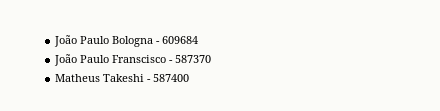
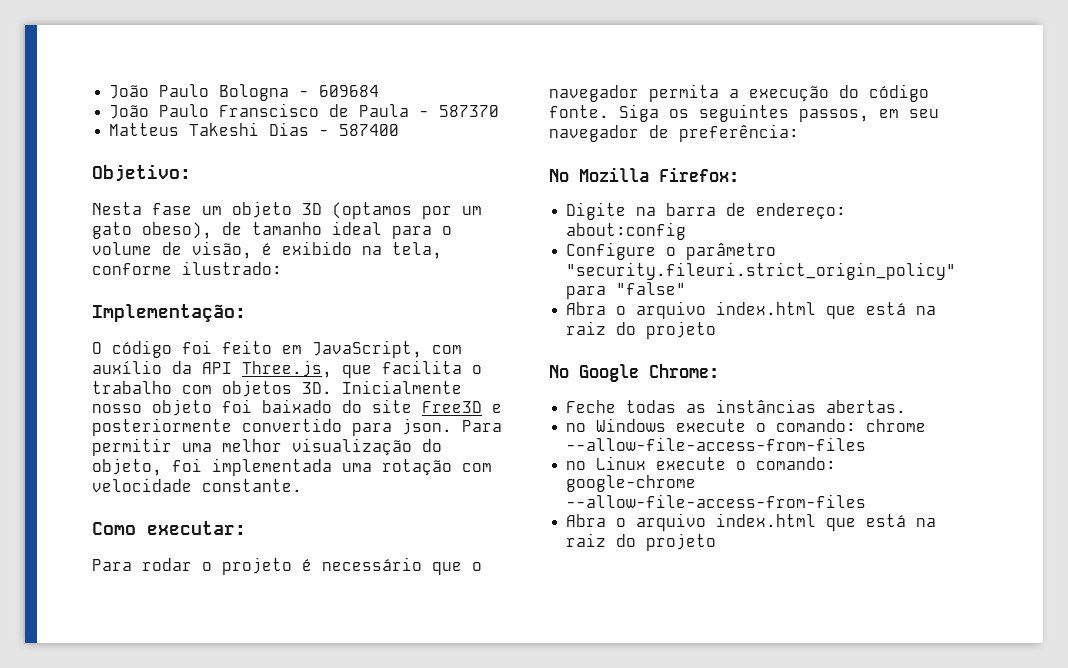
(167, 59) none -> [329,104,410,117] de Paula
[55,74,145,82] Matheus Takeshi -> [109,122,310,136] Matteus Takeshi Dias
(190, 78) none -> [92,164,191,182] [92,201,482,219] [92,221,452,239] [92,241,442,259] [92,261,282,275] [92,304,246,322] [92,340,462,358] [92,360,482,378] [92,380,462,397] [92,399,502,416] [92,418,502,436] [92,438,442,456] [92,458,492,476] [92,478,302,492] [92,521,246,535] [92,557,482,575] [549,84,929,102] [549,104,939,122] [549,124,799,142] [549,167,739,182] [566,202,847,220] [566,222,687,240] [566,242,777,260] [566,262,957,280] [566,282,687,299] [566,301,937,319] [566,321,717,339] [549,364,719,382] [566,399,907,413] [566,418,927,432] [566,437,867,451] [566,456,837,470] [566,475,697,492] [566,494,867,508] [566,513,937,531] [566,533,717,551] // Objetivo: // Nesta fase um objeto 3D (optamos por um gato obeso), de tamanho ideal para o volume de visão, é exibido na tela, conforme ilustrado: // Implementação: // O código foi feito em JavaScript, com auxílio da API Three.js, que facilita o trabalho com objetos 3D. Inicialmente nosso objeto foi baixado do site Free3D e posteriormente convertido para json. Para permitir uma melhor visualização do objeto, foi implementada uma rotação com velocidade constante. // Como executar: // Para rodar o projeto é necessário que o navegador permita a execução do código fonte. Siga os seguintes passos, em seu navegador de preferência: // No Mozilla Firefox: // Digite na barra de endereço: about:config // Configure o parâmetro "security.fileuri.strict_origin_policy" para "false" // Abra o arquivo index.html que está na raiz do projeto // No Google Chrome: // Feche todas as instâncias abertas. // no Windows execute o comando: chrome --allow-file-access-from-files // no Linux execute o comando: google-chrome --allow-file-access-from-files // Abra o arquivo index.html que está na raiz do projeto

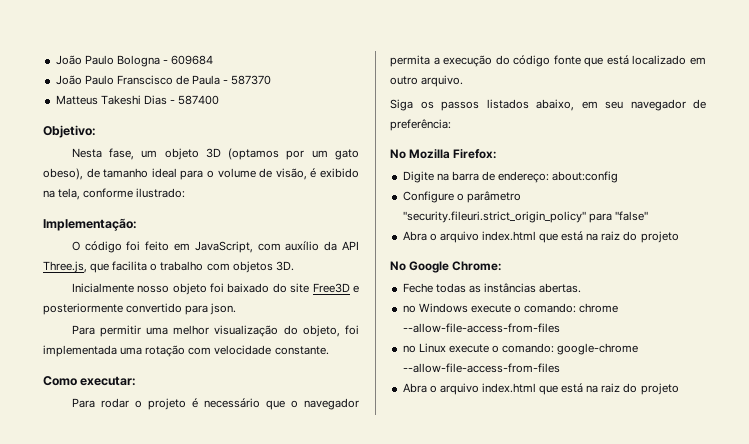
[152,203,192,215] fase -> [108,148,134,160] fase,
(332, 388) none -> (294, 266) //
(452, 426) none -> (237, 309) //
[549,104,869,122] fonte. Siga os seguintes passos, -> [553,55,706,67] [390,75,464,87] [390,99,574,111] fonte que está localizado em outro arquivo. // Siga os passos listados abaixo,

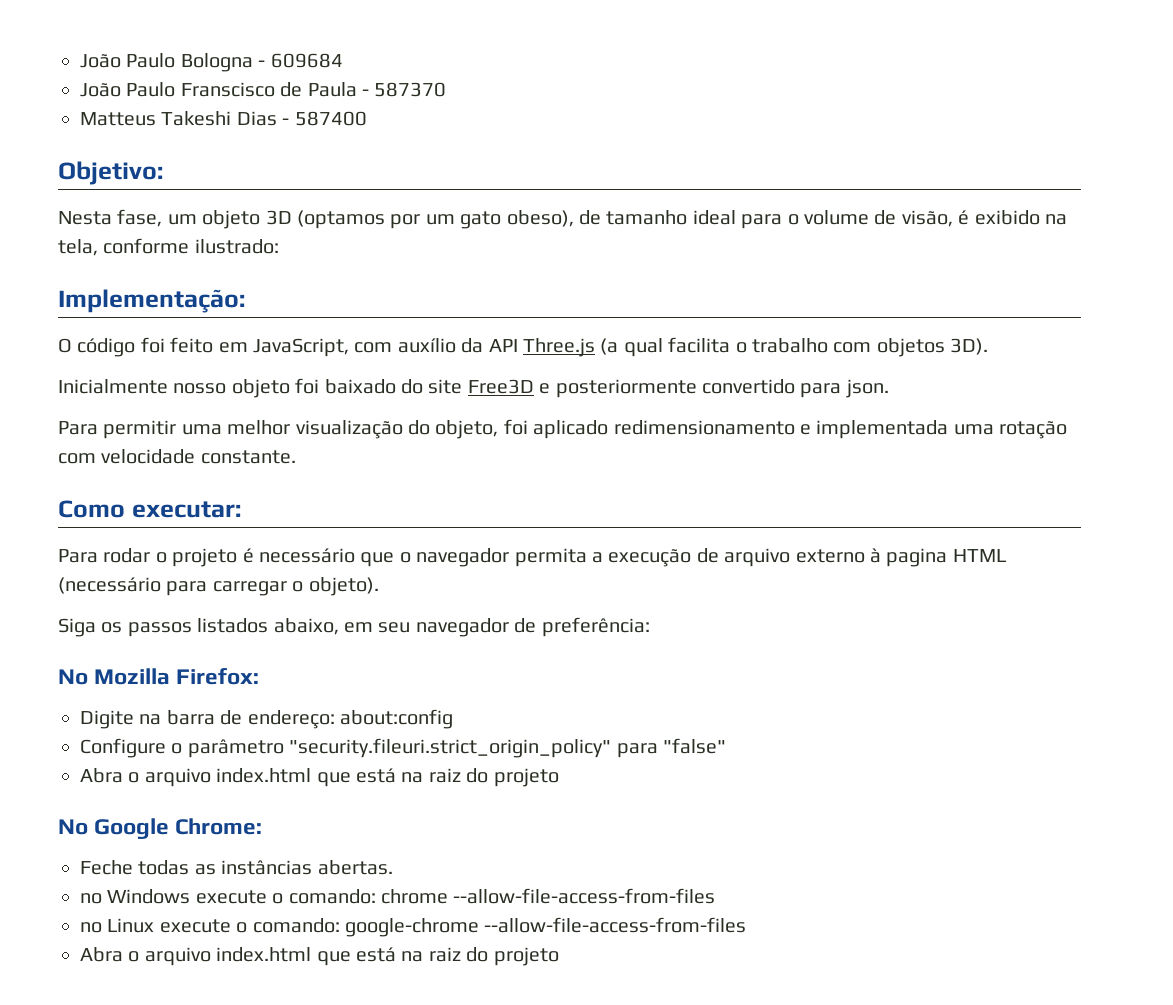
[43,261,110,273] Three.js, que -> [522,338,663,357] Three.js (a qual
[275,261,294,271] 3D. -> [950,338,989,355] 3D).
(359, 330) none -> [533,420,811,439] aplicado redimensionamento e
[495,55,706,67] [390,75,464,87] do código fonte que está localizado em outro arquivo. -> [696,548,1006,567] [58,577,379,596] de arquivo externo à pagina HTML (necessário para carregar o objeto).

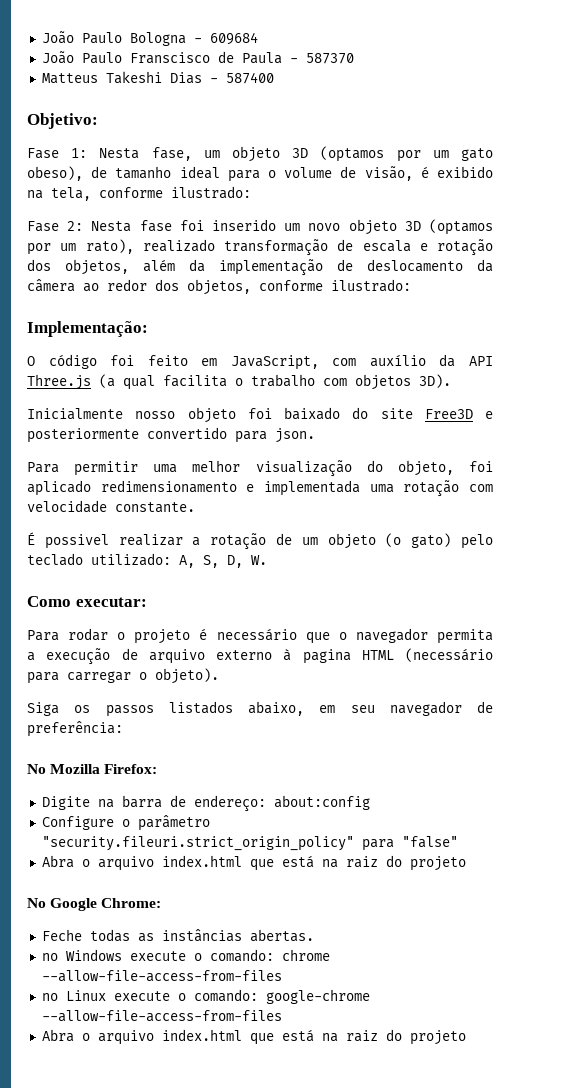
(163, 173) none -> [27,148,88,159] Fase 1:
(279, 246) none -> [27,219,493,235] [27,239,493,256] [27,259,493,276] [27,279,411,295] // Fase 2: Nesta fase foi inserido um novo objeto 3D (optamos por um rato), realizado transformação de escala e rotação dos objetos, além da implementação de deslocamento da câmera ao redor dos objetos, conforme ilustrado:
(296, 457) none -> [27,532,494,550] [27,553,267,568] // É possivel realizar a rotação de um objeto (o gato) pelo teclado utilizado: A, S, D, W.

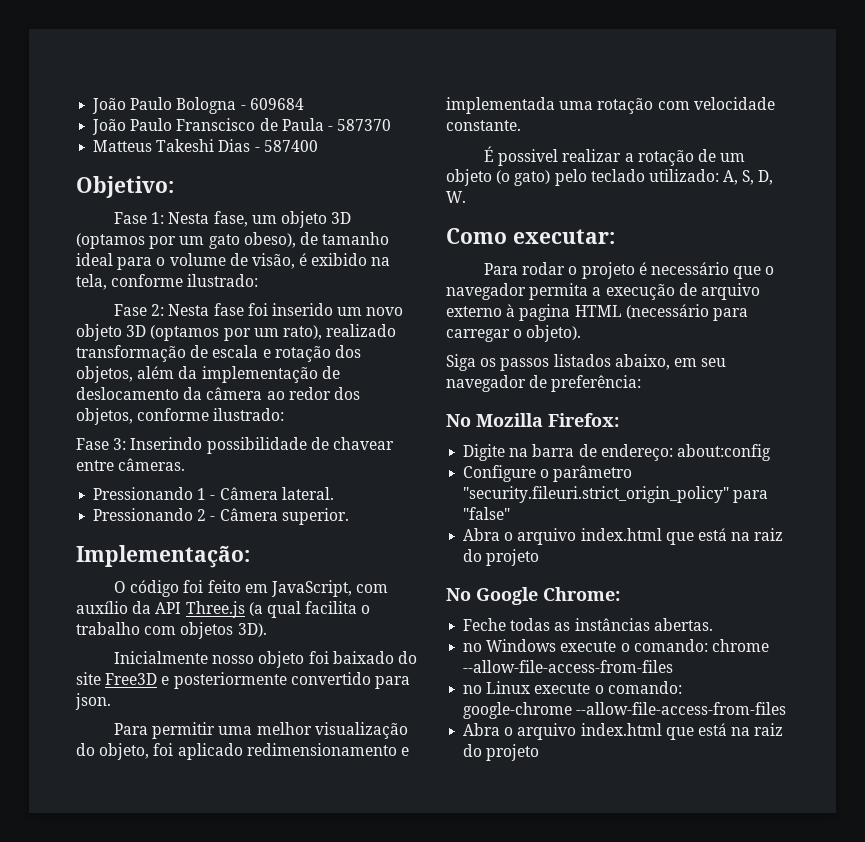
(411, 285) none -> [76,437,394,454] [76,458,186,471] [93,487,334,500] [93,508,349,525] // Fase 3: Inserindo possibilidade de chavear entre câmeras. // Pressionando 1 - Câmera lateral. // Pressionando 2 - Câmera superior.

